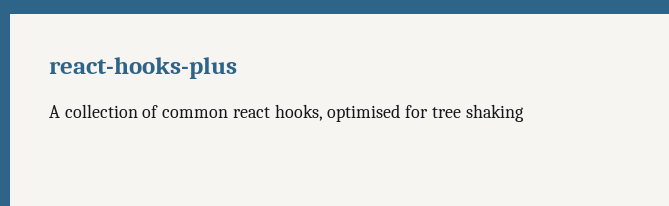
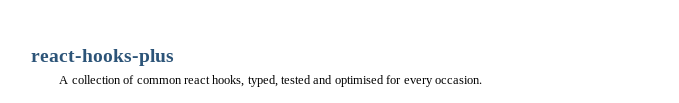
[327,104,524,122] optimised for tree shaking -> [247,75,482,87] typed, tested and optimised for every occasion.

